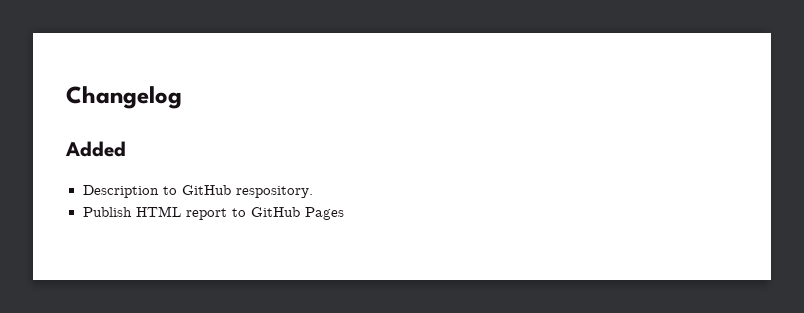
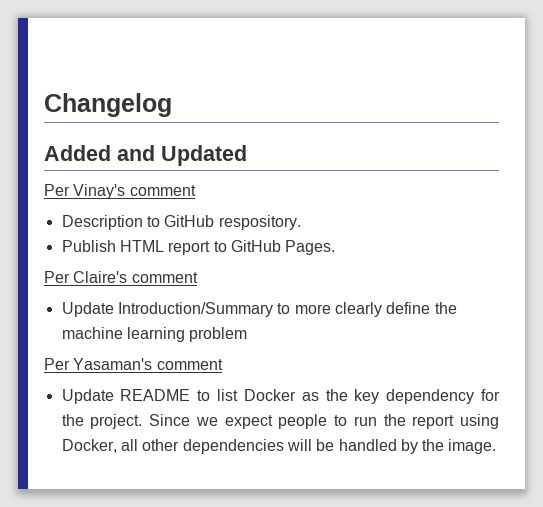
(126, 149) none -> [117,145,247,166] [44,184,196,199] and Updated // Per Vinay's comment
[304,207,344,220] Pages -> [285,240,336,255] [44,271,198,283] [61,302,457,317] [61,327,248,342] [44,358,223,370] [61,389,500,404] [61,414,500,429] [61,439,497,454] Pages. // Per Claire's comment // Update Introduction/Summary to more clearly define the machine learning problem // Per Yasaman's comment // Update README to list Docker as the key dependency for the project. Since we expect people to run the report using Docker, all other dependencies will be handled by the image.

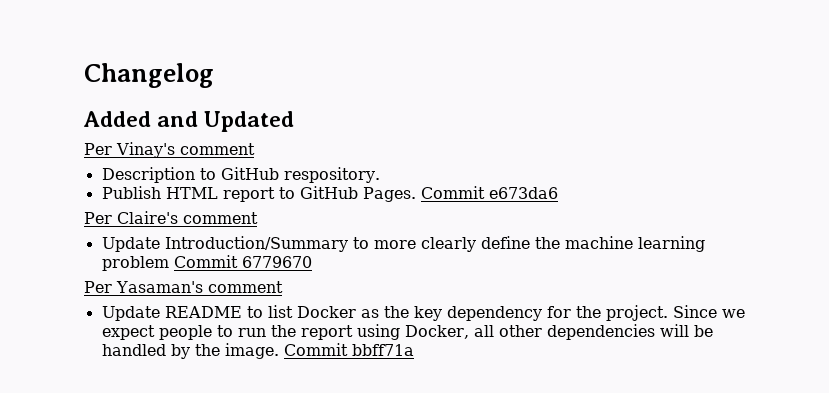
(336, 247) none -> [420,186,558,199] Commit e673da6
(248, 334) none -> [173,255,312,268] Commit 6779670
(497, 446) none -> [283,343,414,356] Commit bbff71a

